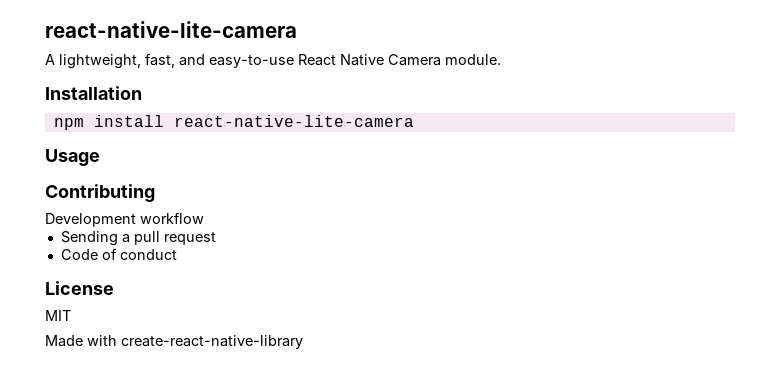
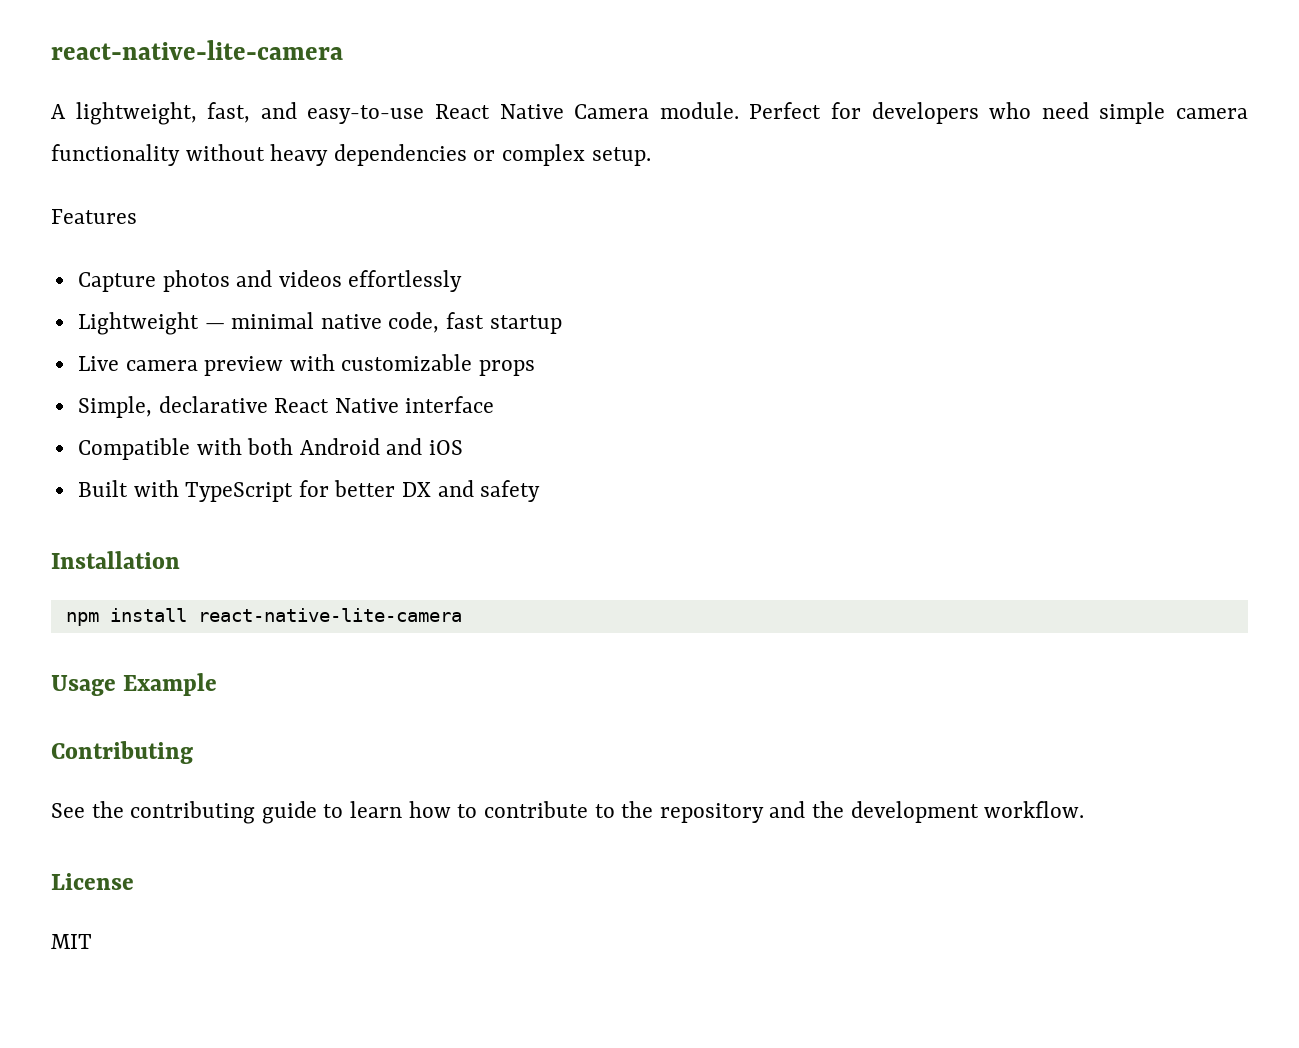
(501, 59) none -> [749,102,1248,124] [51,144,651,166] [51,209,137,224] [77,270,463,292] [77,312,562,335] [77,354,536,376] [77,396,495,418] [77,438,464,460] [77,480,541,502] Perfect for developers who need simple camera functionality without heavy dependencies or complex setup. // Features // Capture photos and videos effortlessly // Lightweight — minimal native code, fast startup // Live camera preview with customizable props // Simple, declarative React Native interface // Compatible with both Android and iOS // Built with TypeScript for better DX and safety
(100, 157) none -> [123,673,218,696] Example
[45,212,204,227] [60,231,216,246] [60,248,177,260] Development workflow // Sending a pull request // Code of conduct -> [51,801,1085,824] See the contributing guide to learn how to contribute to the repository and the development workflow.
[45,335,303,349] // Made with create-react-native-library -> (92, 941) none

